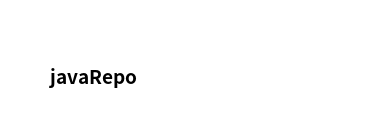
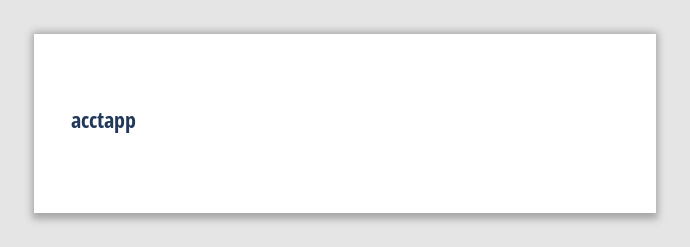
[48,68,137,88] javaRepo -> [71,113,136,133] acctapp

